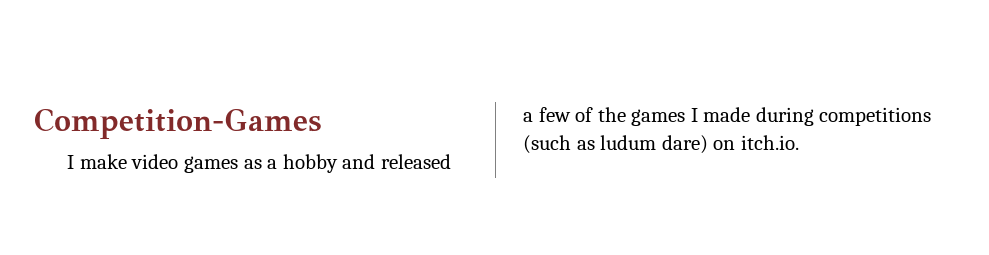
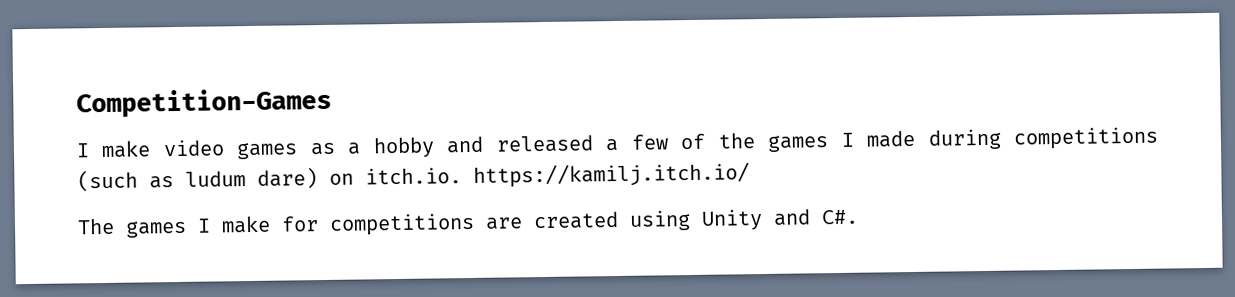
(799, 142) none -> [473,162,750,188] [77,208,859,238] https://kamilj.itch.io/ // The games I make for competitions are created using Unity and C#.

